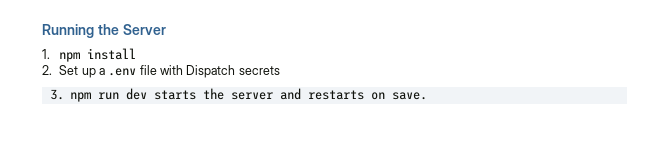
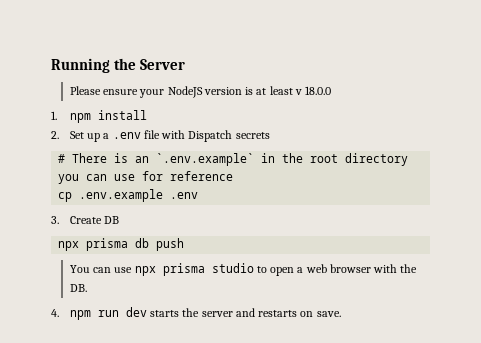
(166, 29) none -> [69,86,331,98] // Please ensure your NodeJS version is at least v 18.0.0
[49,89,64,100] 3. -> [58,153,409,166] [58,171,234,184] [58,189,199,202] [51,216,120,224] [58,238,185,251] [69,263,418,276] [69,284,87,292] [51,309,59,317] # There is an `.env.example` in the root directory you can use for reference // cp .env.example .env // 3. Create DB // npx prisma db push // You can use npx prisma studio to open a web browser with the DB. // 4.

